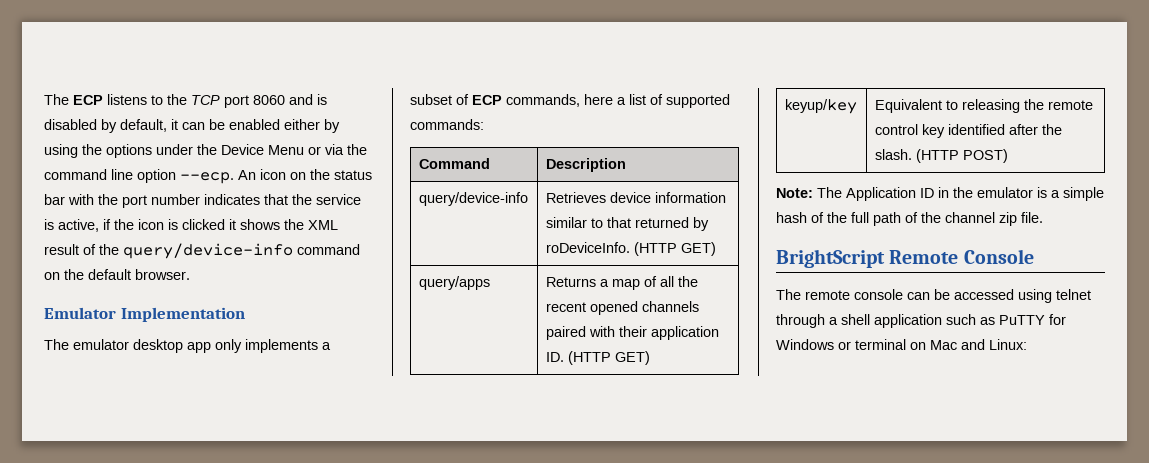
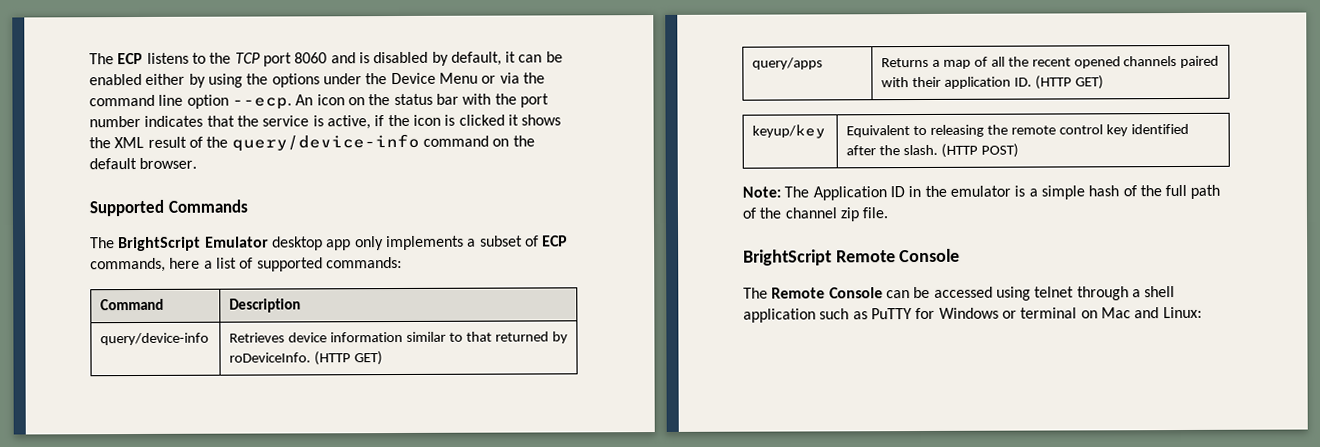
[44,307,245,322] [44,339,129,350] Emulator Implementation // The emulator -> [89,199,248,217] [90,236,269,252] Supported Commands // The BrightScript Emulator
[805,289,903,300] remote console -> [771,287,883,299] Remote Console

